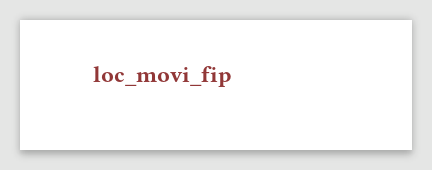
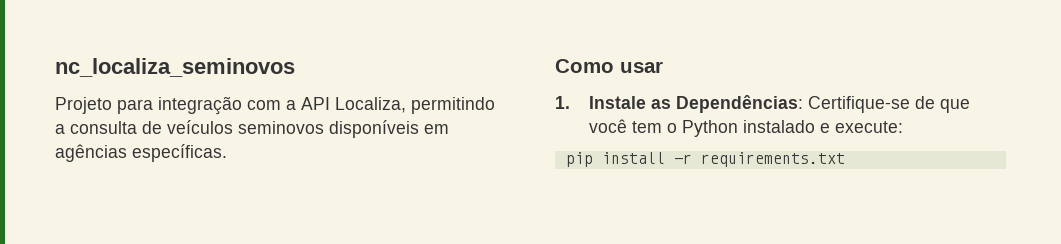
[93,66,232,87] loc_movi_fip -> [55,58,295,77] [55,96,495,115] [55,120,449,138] [55,144,227,162] [555,59,663,73] [555,95,971,113] [589,119,904,137] [565,152,845,167] nc_localiza_seminovos // Projeto para integração com a API Localiza, permitindo a consulta de veículos seminovos disponíveis em agências específicas. // Como usar // 1. Instale as Dependências: Certifique-se de que você tem o Python instalado e execute: // pip install -r requirements.txt

